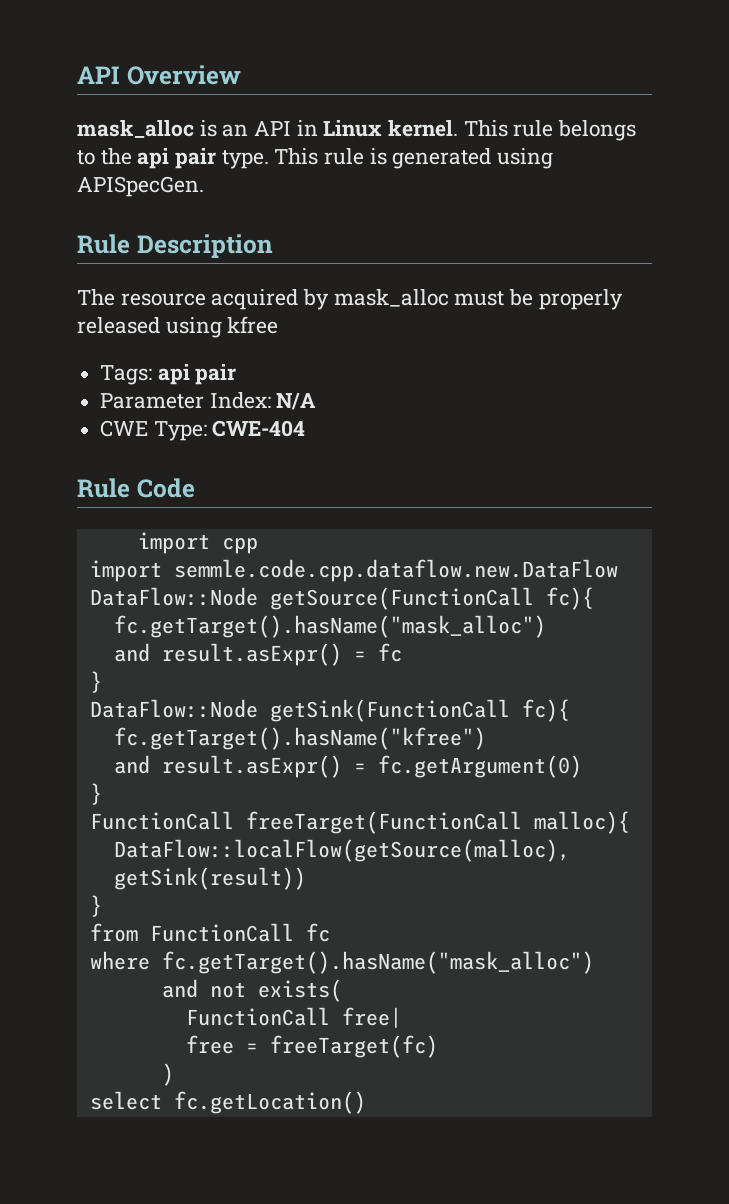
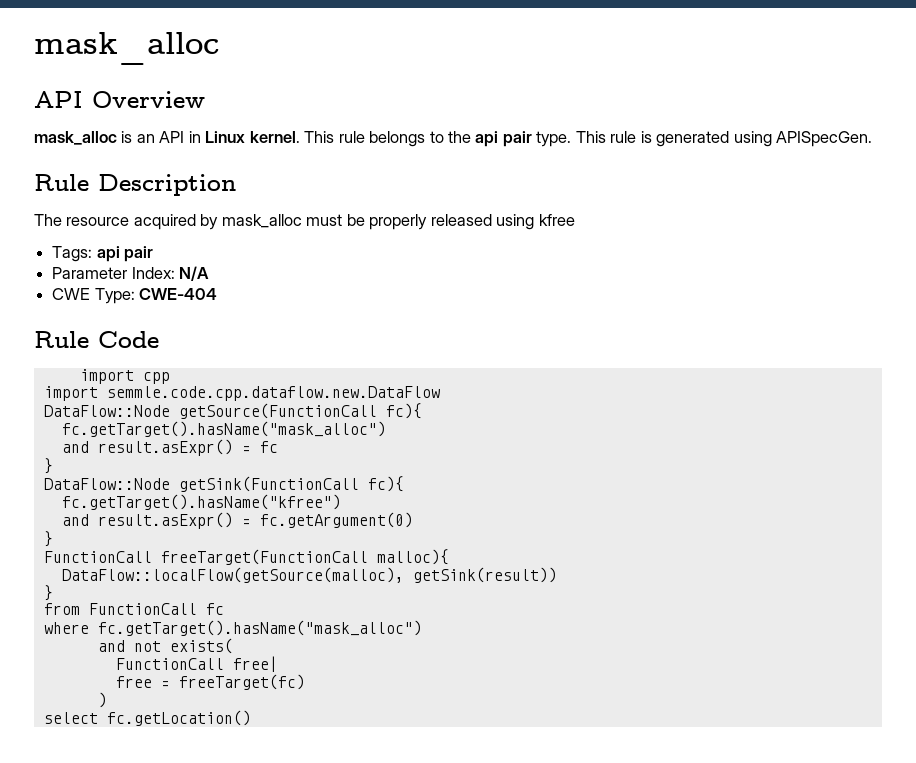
(77, 75) none -> [34,32,219,65] mask_alloc //

